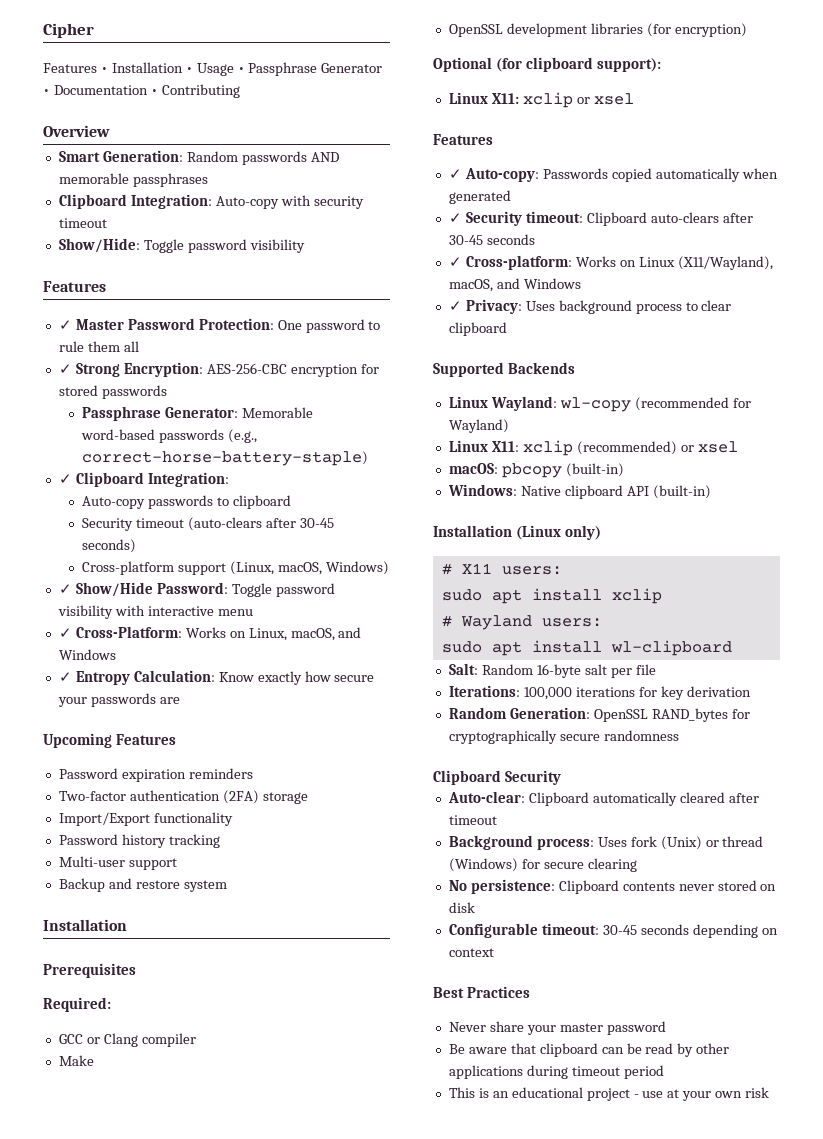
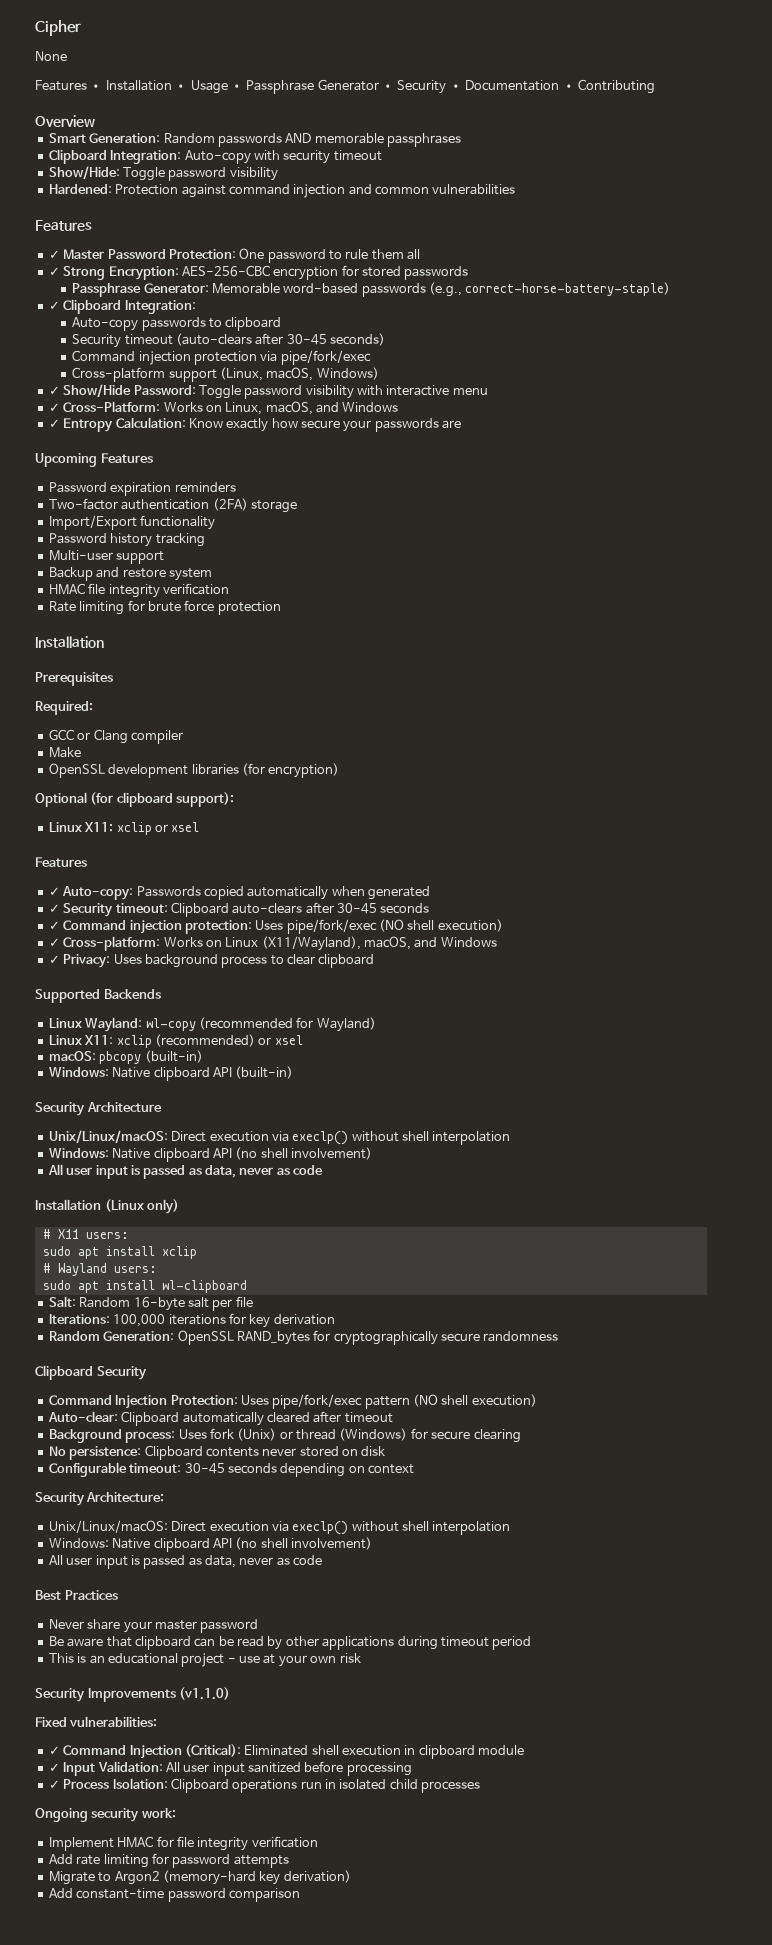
(94, 30) none -> [35,51,67,61] // None
(50, 92) none -> [397,80,462,94] Security •
(305, 246) none -> [48,184,516,198] // Hardened: Protection against command injection and common vulnerabilities
(137, 546) none -> [72,350,371,365] // Command injection protection via pipe/fork/exec
(227, 886) none -> [48,583,229,598] [48,600,281,615] // HMAC file integrity verification // Rate limiting for brute force protection
(535, 239) none -> [48,919,503,934] // ✓ Command injection protection: Uses pipe/fork/exec (NO shell execution)
(711, 492) none -> [35,1102,162,1116] [48,1130,511,1145] [48,1147,372,1162] [47,1164,324,1179] // Security Architecture // Unix/Linux/macOS: Direct execution via execlp() without shell interpolation // Windows: Native clipboard API (no shell involvement) // All user input is passed as data, never as code
(562, 777) none -> [48,1394,537,1409] // Command Injection Protection: Uses pipe/fork/exec pattern (NO shell execution)
(494, 952) none -> [35,1492,165,1506] [48,1520,511,1535] [48,1537,372,1552] [48,1555,323,1569] // Security Architecture: // Unix/Linux/macOS: Direct execution via execlp() without shell interpolation // Windows: Native clipboard API (no shell involvement) // All user input is passed as data, never as code
(770, 1092) none -> [35,1687,231,1702] [35,1716,158,1727] [48,1744,525,1759] [48,1761,412,1776] [48,1778,481,1793] [35,1808,176,1822] [48,1836,318,1851] [48,1853,289,1868] [48,1870,351,1885] [48,1888,300,1902] // Security Improvements (v1.1.0) // Fixed vulnerabilities: // ✓ Command Injection (Critical): Eliminated shell execution in clipboard module // ✓ Input Validation: All user input sanitized before processing // ✓ Process Isolation: Clipboard operations run in isolated child processes // Ongoing security work: // Implement HMAC for file integrity verification // Add rate limiting for password attempts // Migrate to Argon2 (memory-hard key derivation) // Add constant-time password comparison

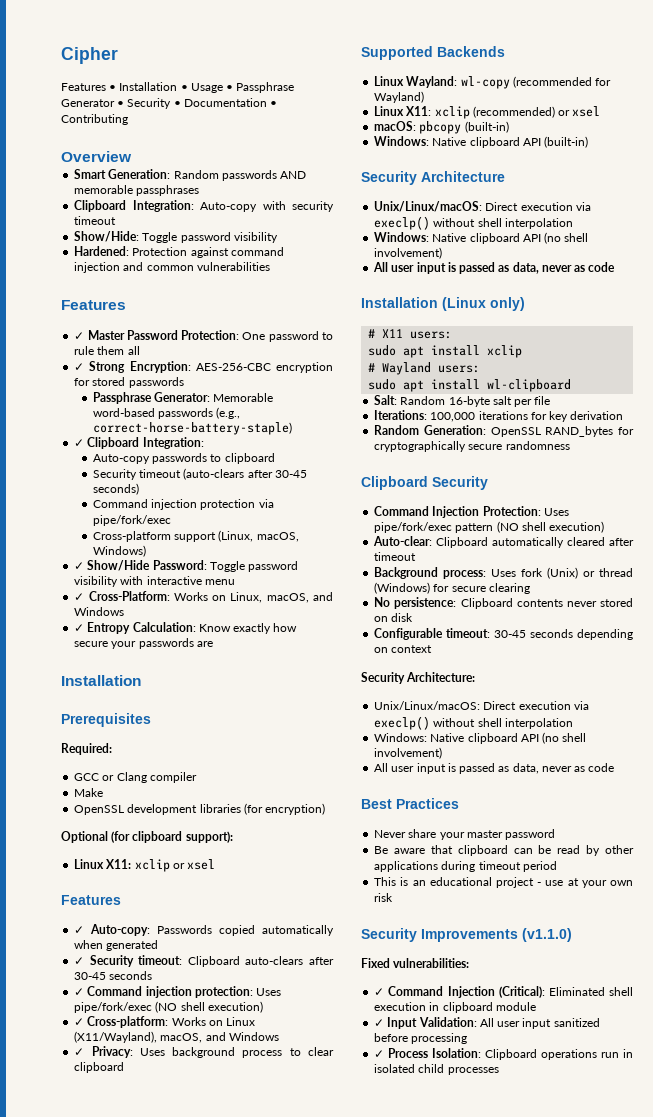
[35,51,67,61] // None -> (118, 55) none
[35,453,153,467] [48,482,236,496] [48,498,297,513] [48,515,216,530] [48,533,205,547] [48,550,165,564] [48,567,212,581] [48,583,229,598] [48,600,281,615] // Upcoming Features // Password expiration reminders // Two-factor authentication (2FA) storage // Import/Export functionality // Password history tracking // Multi-user support // Backup and restore system // HMAC file integrity verification // Rate limiting for brute force protection -> (213, 644) none
[35,1808,176,1822] [48,1836,318,1851] [48,1853,289,1868] [48,1870,351,1885] [48,1888,300,1902] // Ongoing security work: // Implement HMAC for file integrity verification // Add rate limiting for password attempts // Migrate to Argon2 (memory-hard key derivation) // Add constant-time password comparison -> (499, 1071) none

